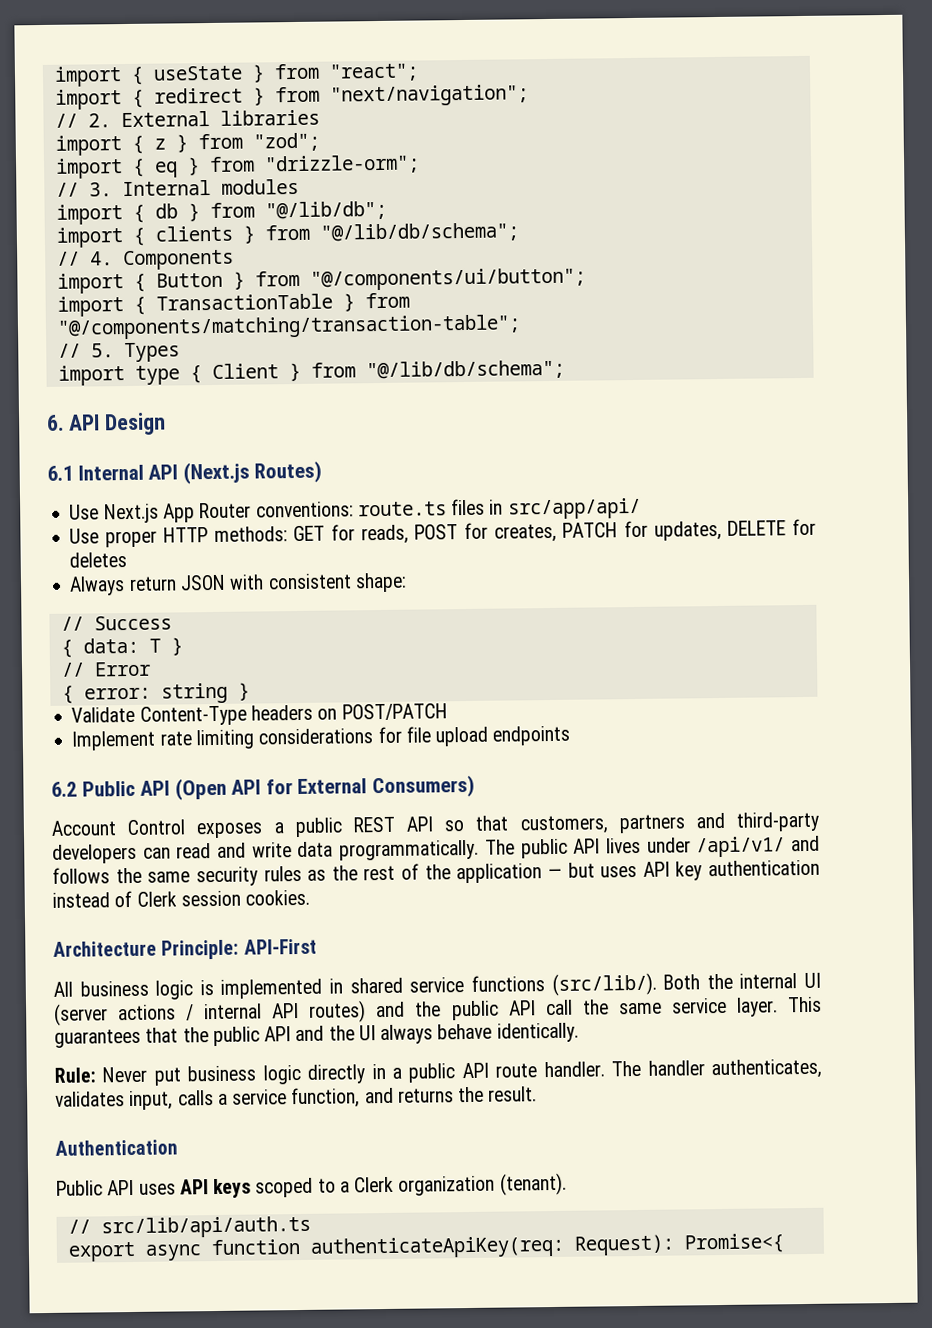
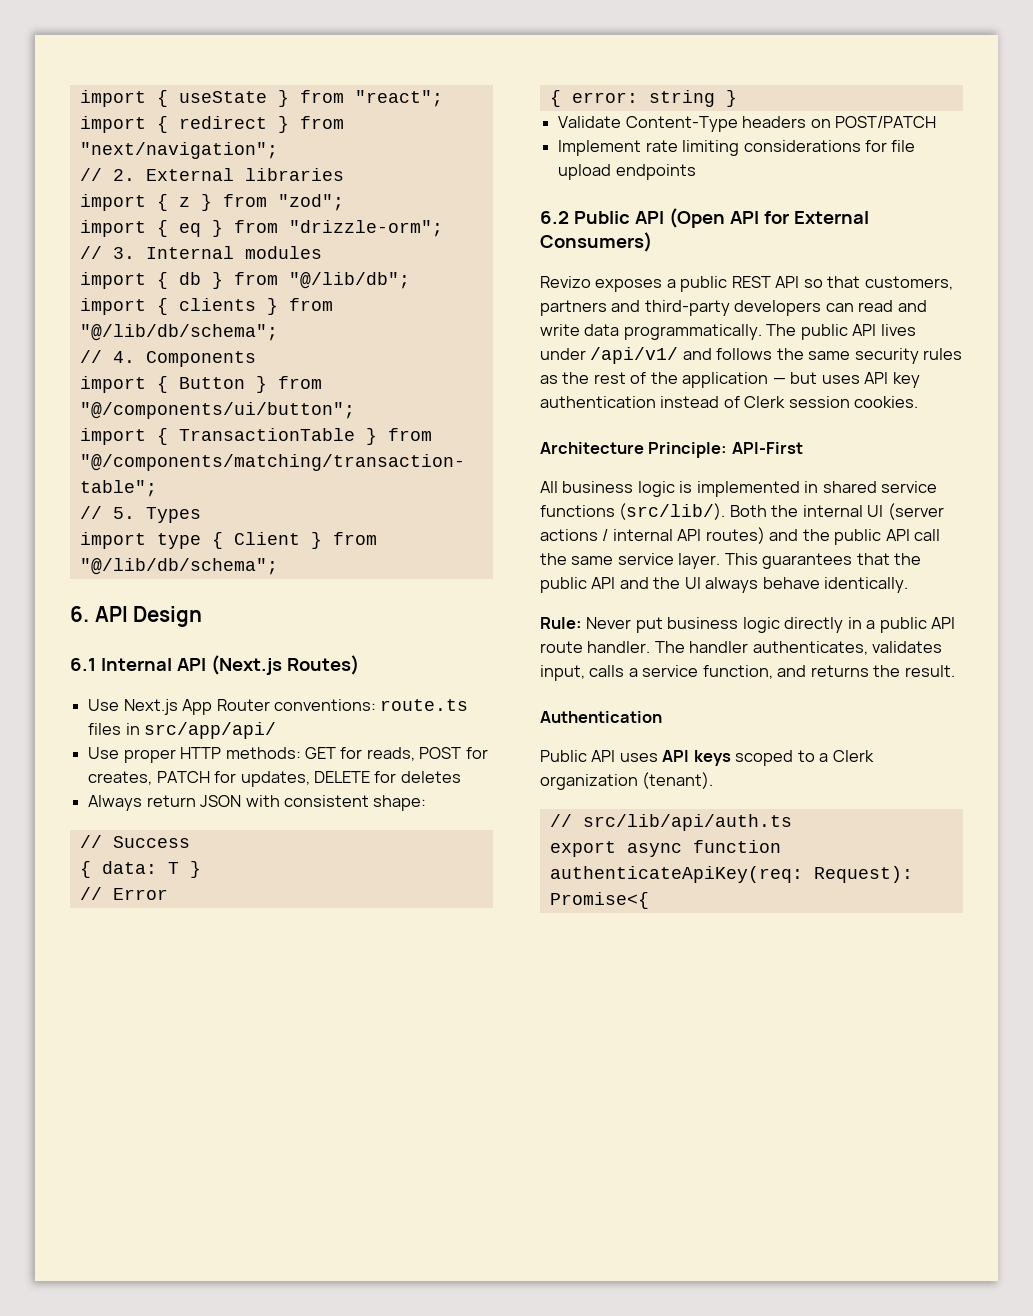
[51,819,187,836] Account Control -> [540,276,591,288] Revizo

